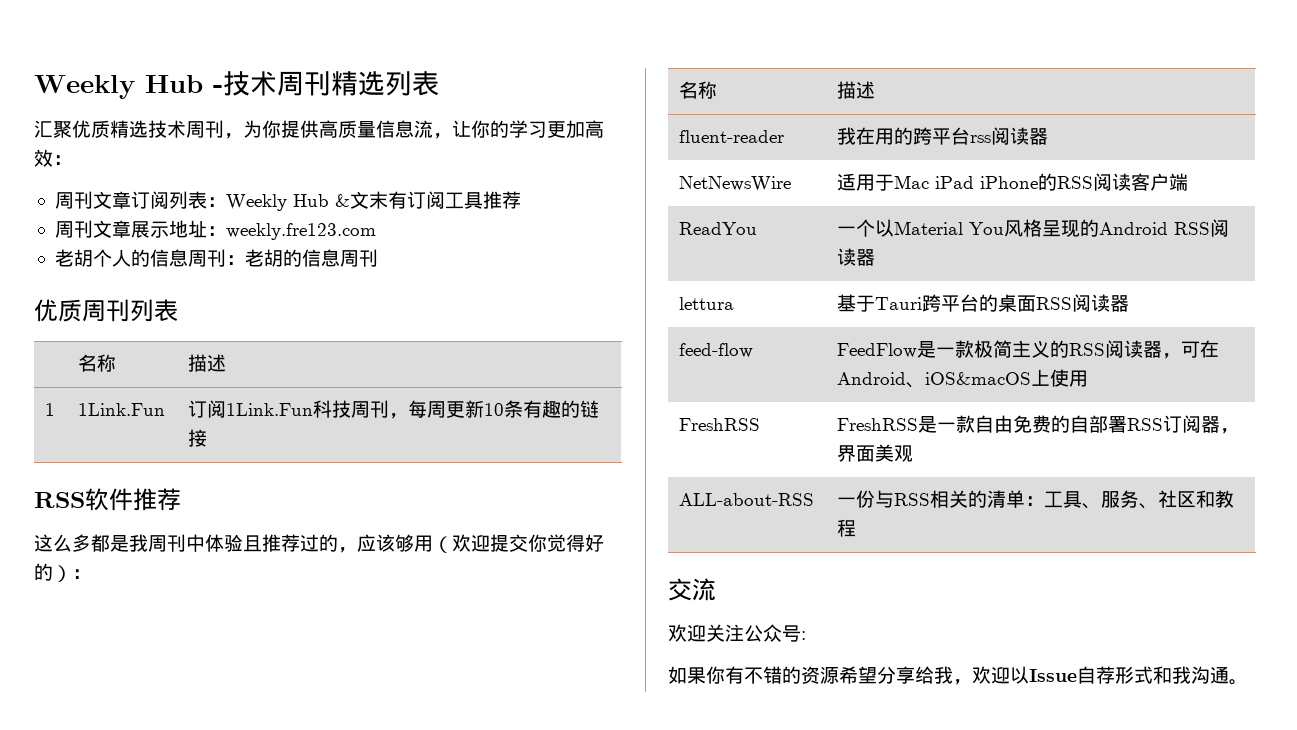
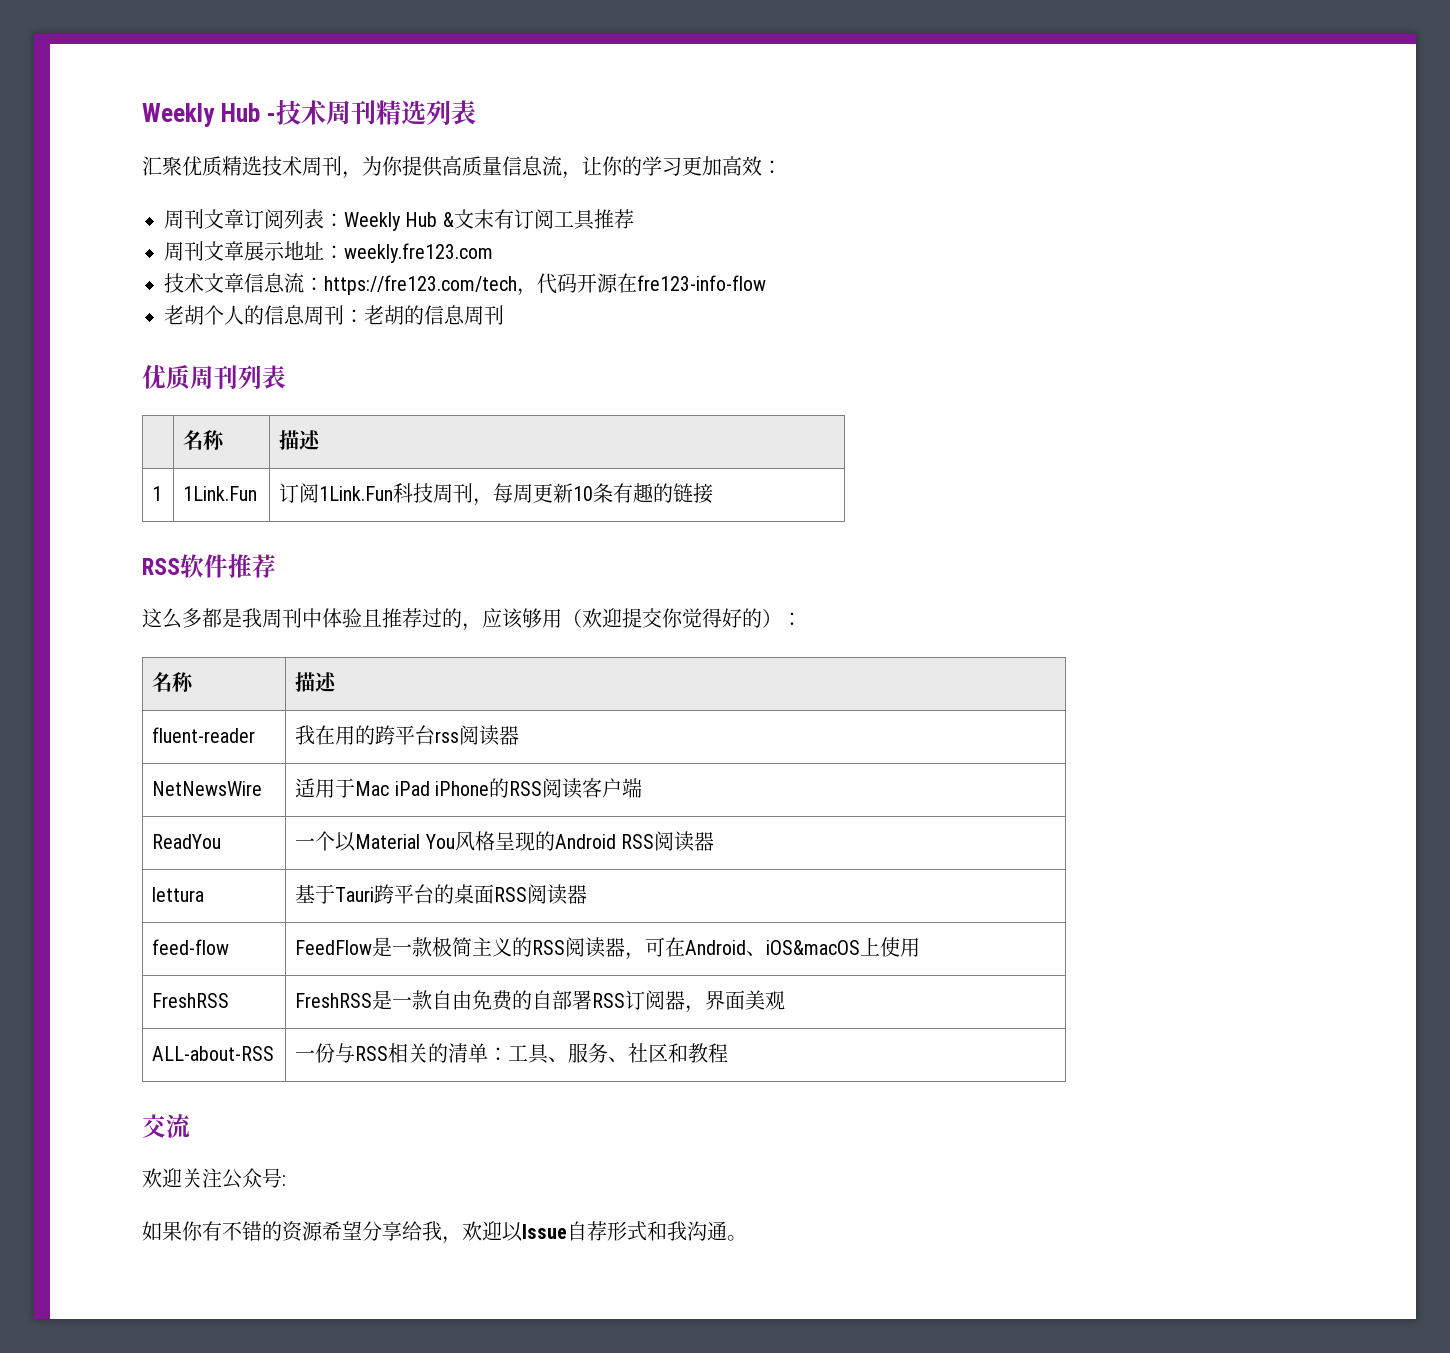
(376, 231) none -> [164,273,766,296] // 技术文章信息流：https://fre123.com/tech，代码开源在fre123-info-flow

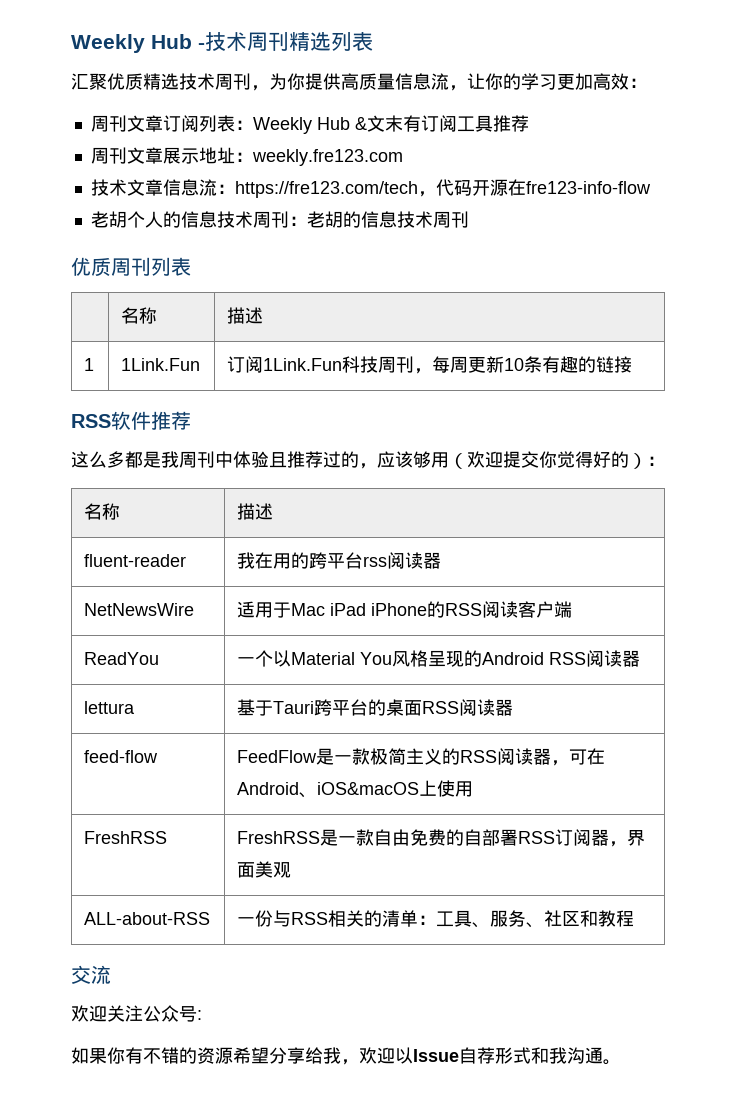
(305, 315) none -> [216,211,253,228] 技术
(465, 315) none -> [396,211,433,228] 技术

